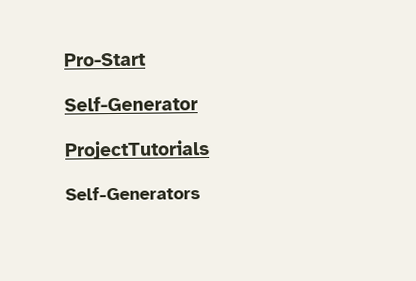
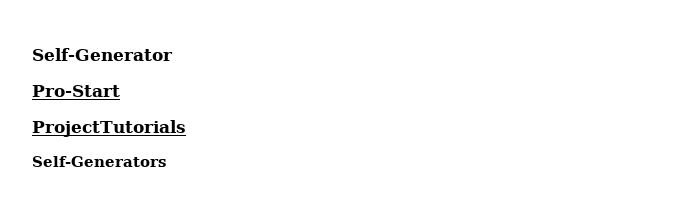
(64, 59) none -> [32,48,173,61] Self-Generator //
[64,95,198,112] // Self-Generator -> (120, 91) none

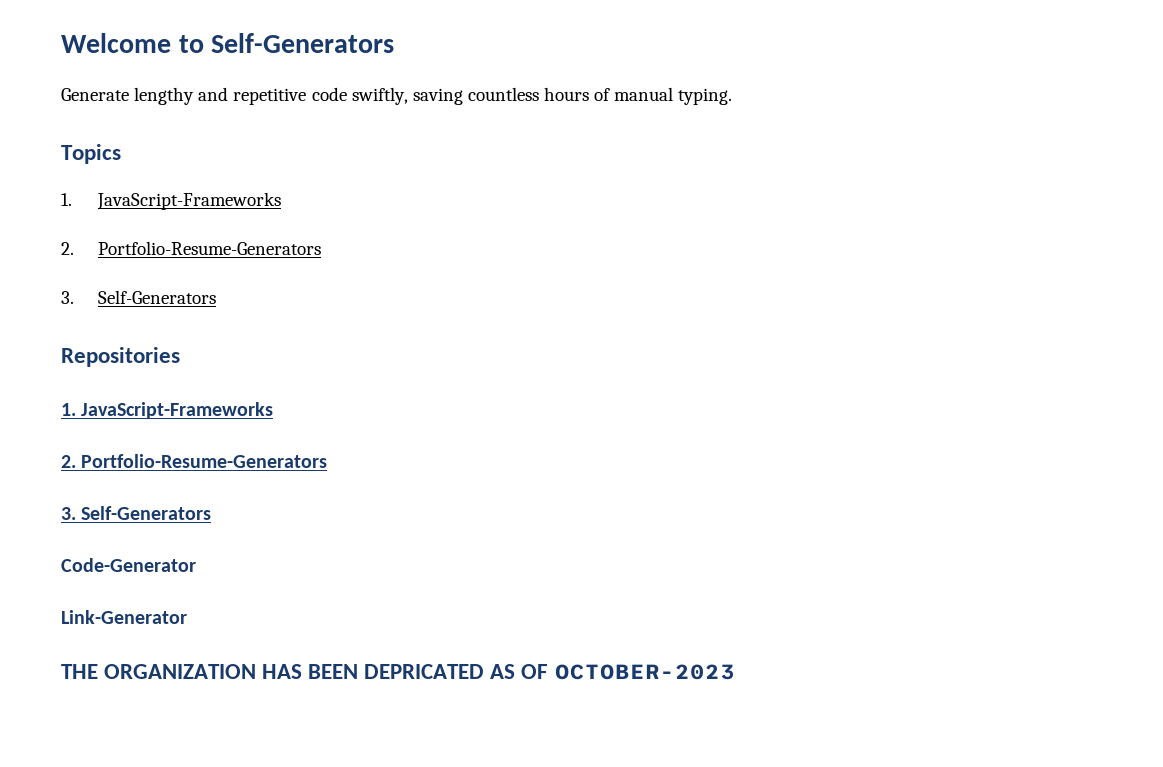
[32,48,173,61] [32,85,120,97] [32,120,186,137] [32,156,166,167] Self-Generator // Pro-Start // ProjectTutorials // Self-Generators -> [61,33,395,53] [61,87,733,105] [61,144,121,164] [61,192,281,210] [61,241,321,255] [61,290,216,304] [61,347,180,367] [61,402,274,419] [61,454,328,468] [61,506,212,520] [61,558,196,572] [61,610,187,624] [61,664,735,680] Welcome to Self-Generators // Generate lengthy and repetitive code swiftly, saving countless hours of manual typing. // Topics // 1. JavaScript-Frameworks // 2. Portfolio-Resume-Generators // 3. Self-Generators // Repositories // 1. JavaScript-Frameworks // 2. Portfolio-Resume-Generators // 3. Self-Generators // Code-Generator // Link-Generator // THE ORGANIZATION HAS BEEN DEPRICATED AS OF OCTOBER-2023

